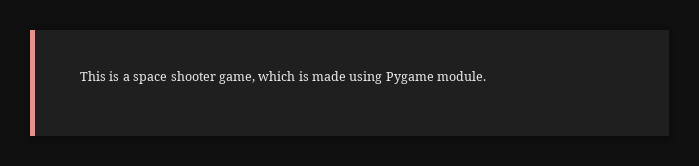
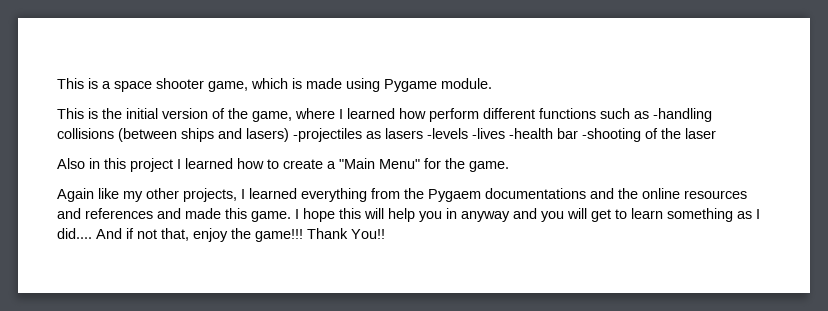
(487, 76) none -> [57,108,712,122] [57,128,716,142] [57,158,509,172] [57,188,747,202] [57,208,760,222] [57,228,385,242] // This is the initial version of the game, where I learned how perform different functions such as -handling collisions (between ships and lasers) -projectiles as lasers -levels -lives -health bar -shooting of the laser // Also in this project I learned how to create a "Main Menu" for the game. // Again like my other projects, I learned everything from the Pygaem documentations and the online resources and references and made this game. I hope this will help you in anyway and you will get to learn something as I did.... And if not that, enjoy the game!!! Thank You!!

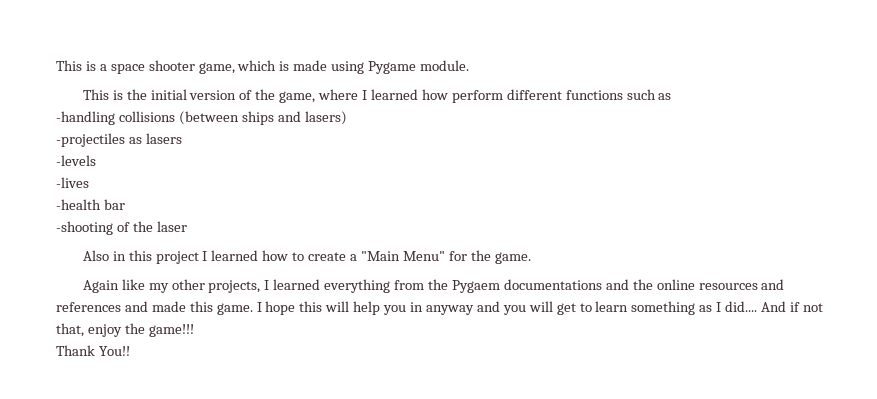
(649, 115) none -> (672, 96) //
(289, 135) none -> (347, 118) //
(423, 133) none -> (182, 138) //
(468, 133) none -> (96, 160) //
(505, 133) none -> (89, 182) //
(578, 133) none -> (125, 204) //
(303, 235) none -> (194, 330) //

